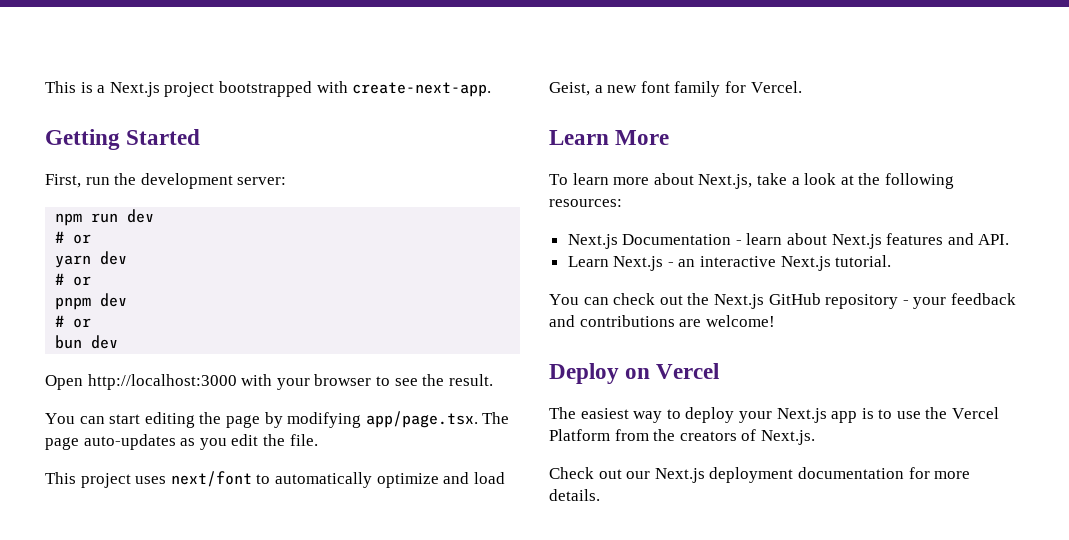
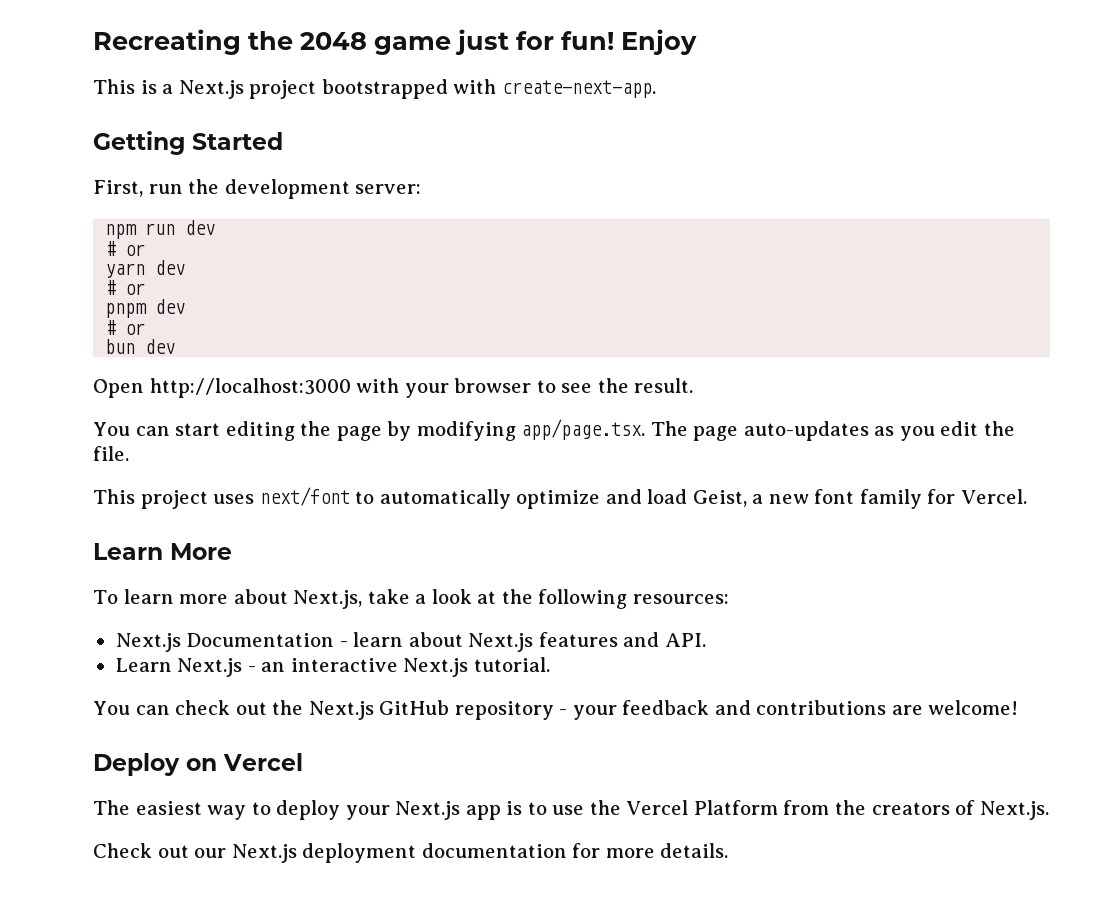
(45, 87) none -> [93,29,697,55] Recreating the 2048 game just for fun! Enjoy //

